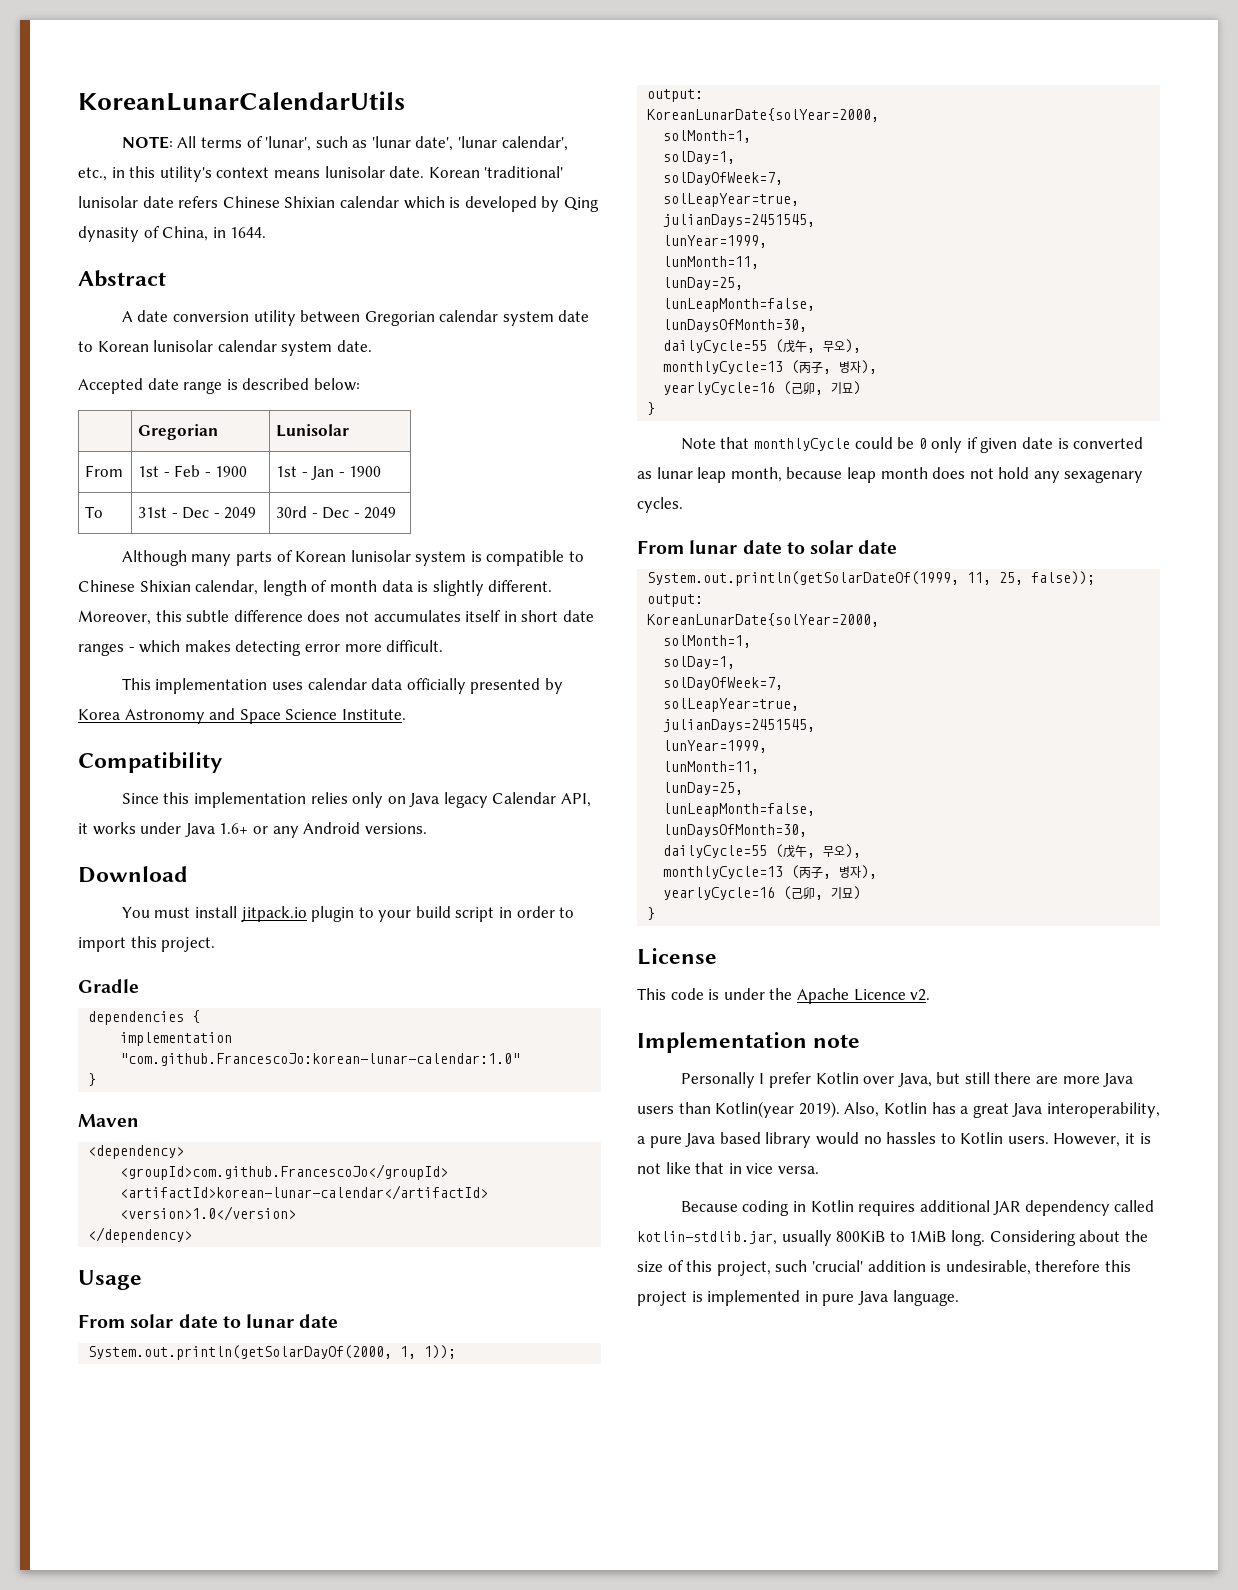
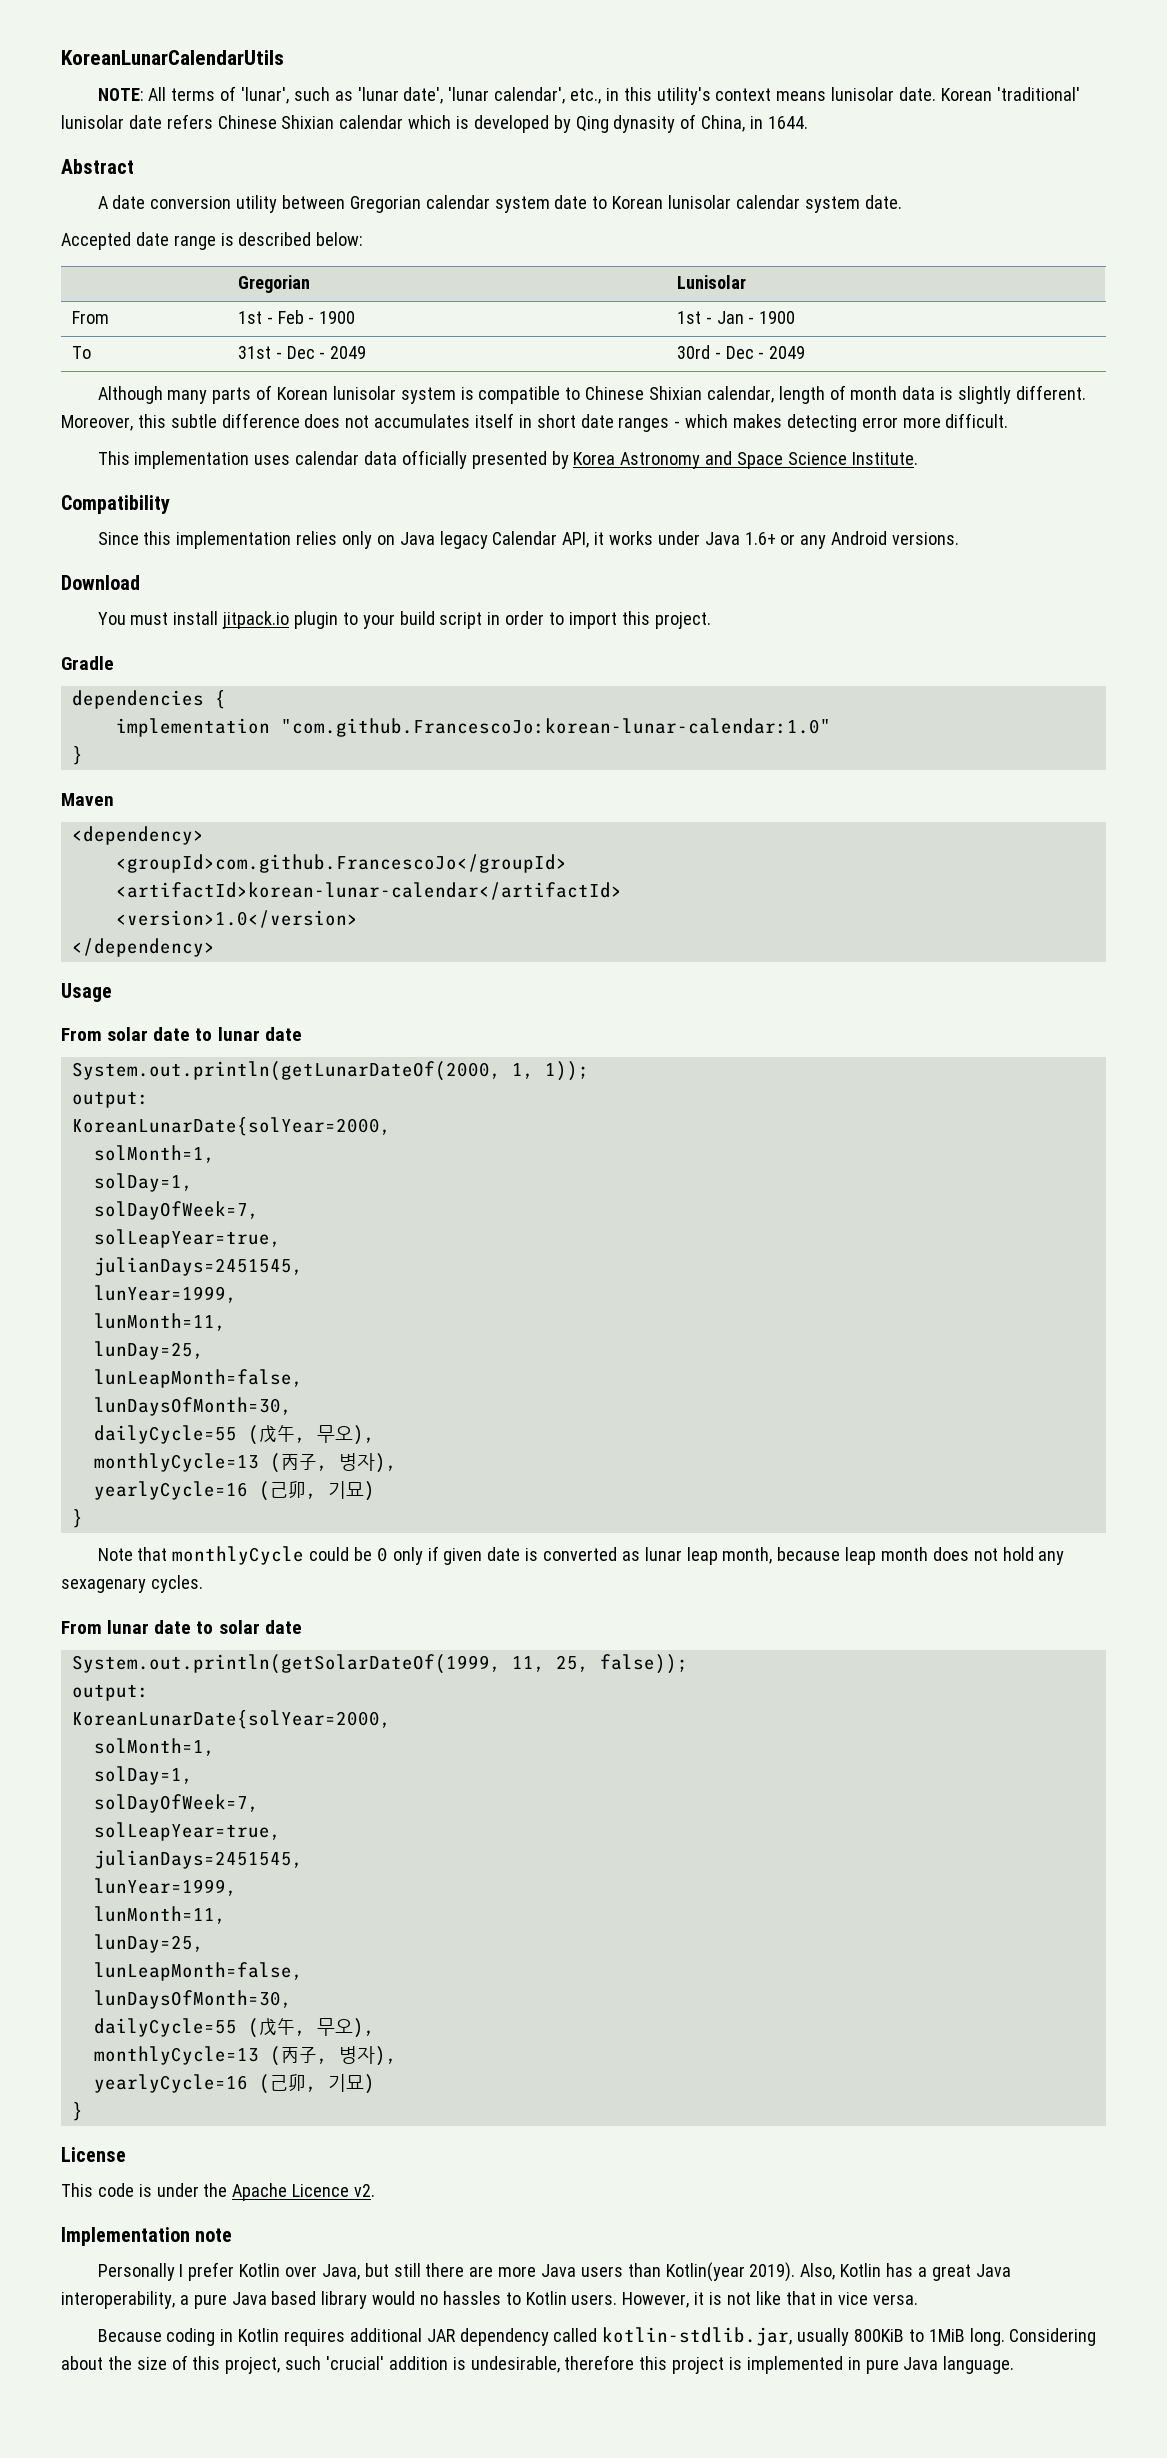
[88,1345,393,1360] System.out.println(getSolarDayOf(2000, -> [71,1061,501,1081] System.out.println(getLunarDateOf(2000,

